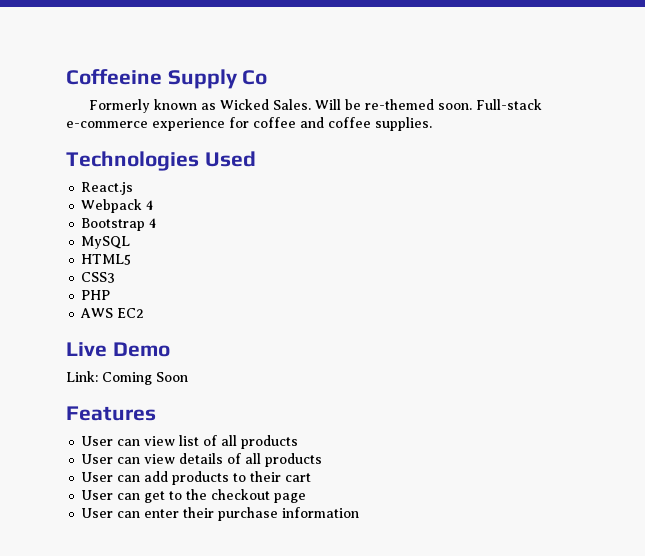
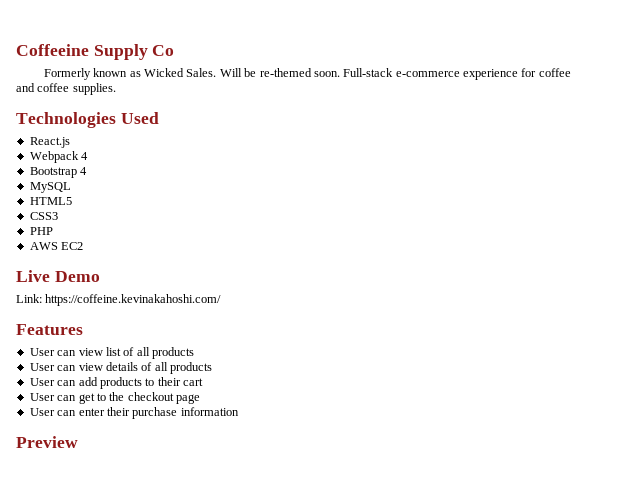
[102,372,188,385] Coming Soon -> [45,294,222,306] https://coffeine.kevinakahoshi.com/
(360, 512) none -> [16,436,78,448] // Preview

